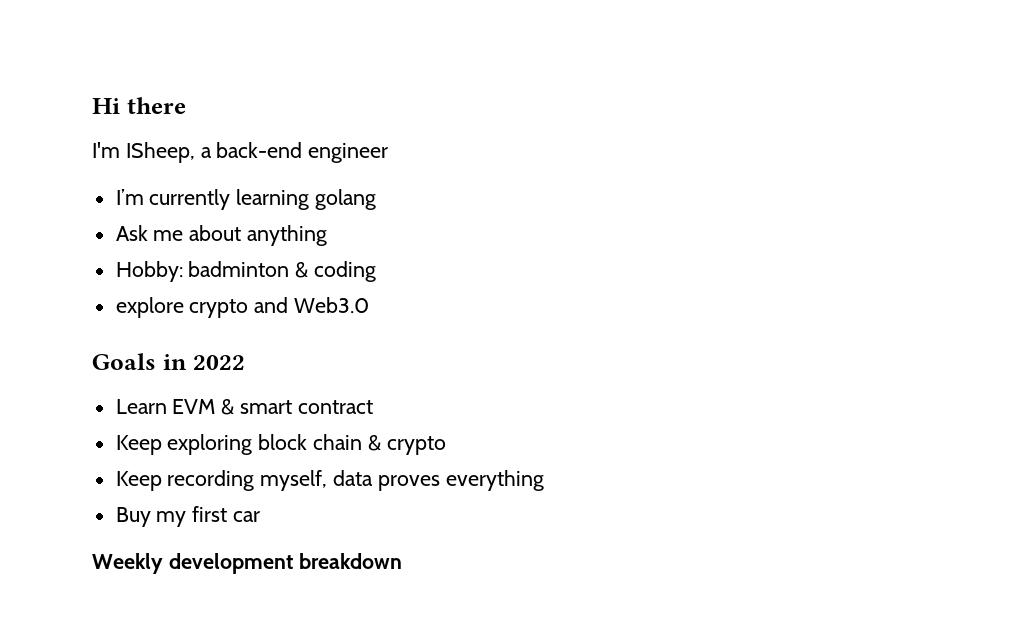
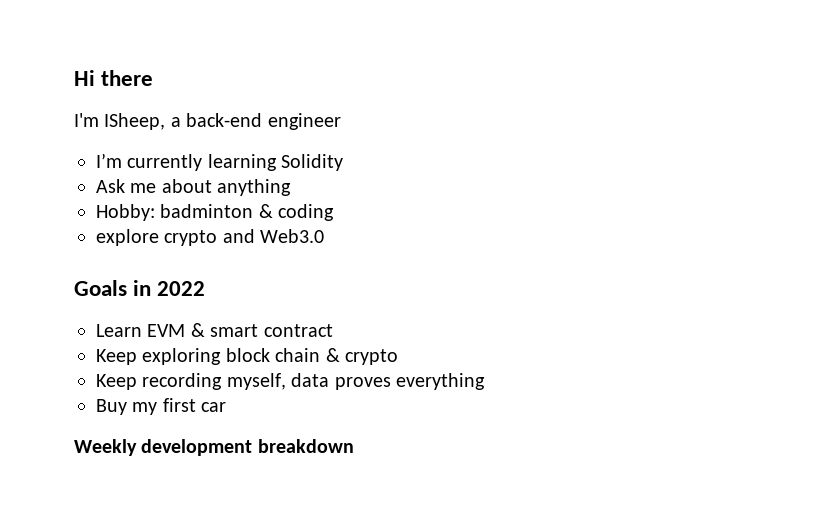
[315,189,377,210] golang -> [281,154,344,171] Solidity

